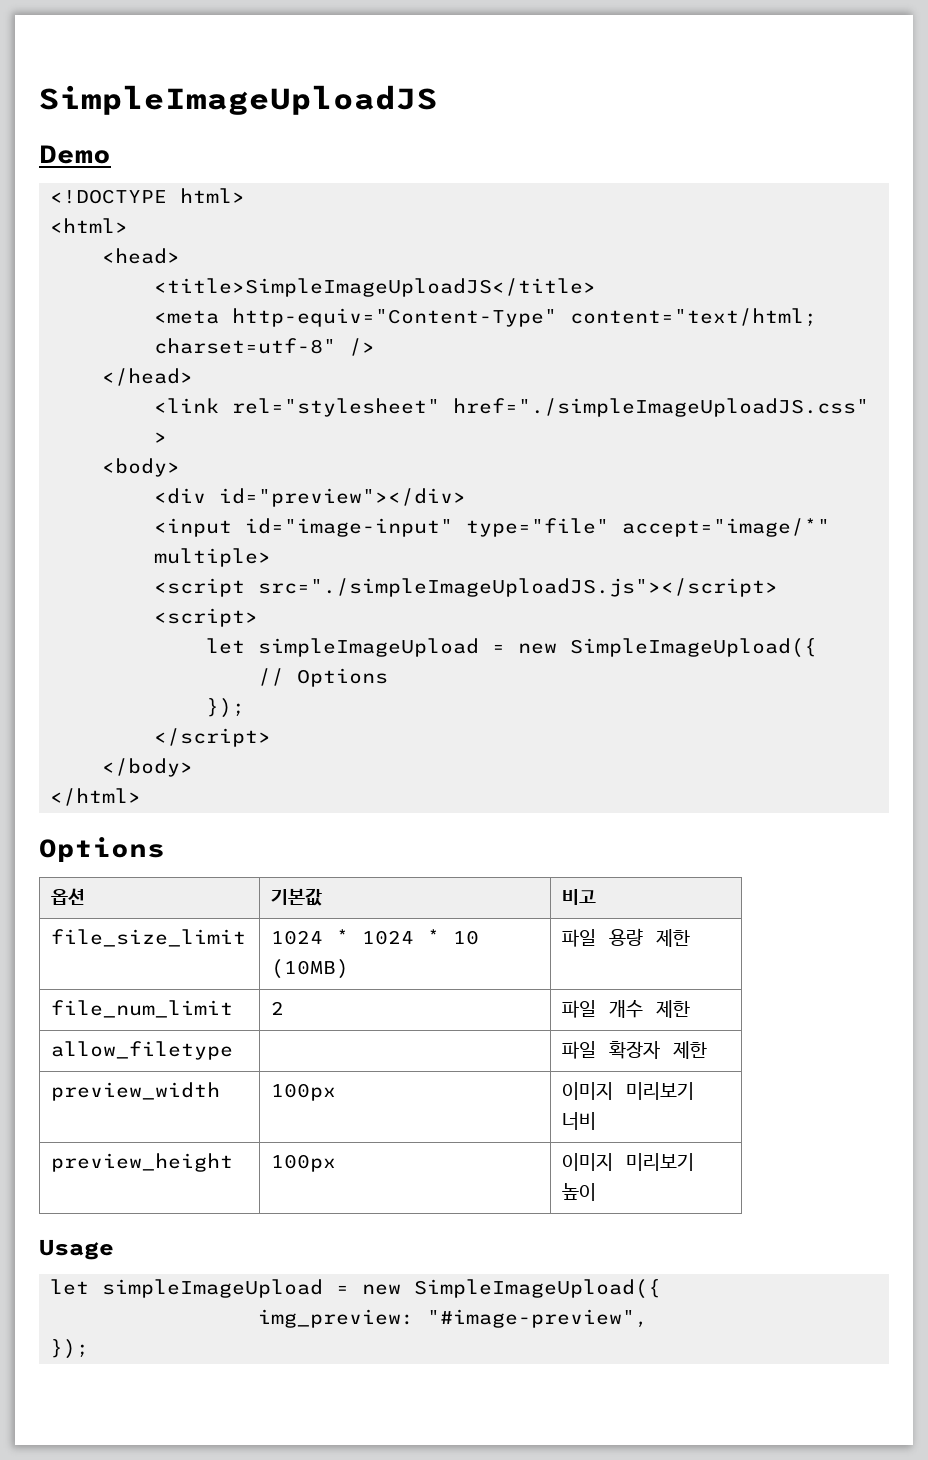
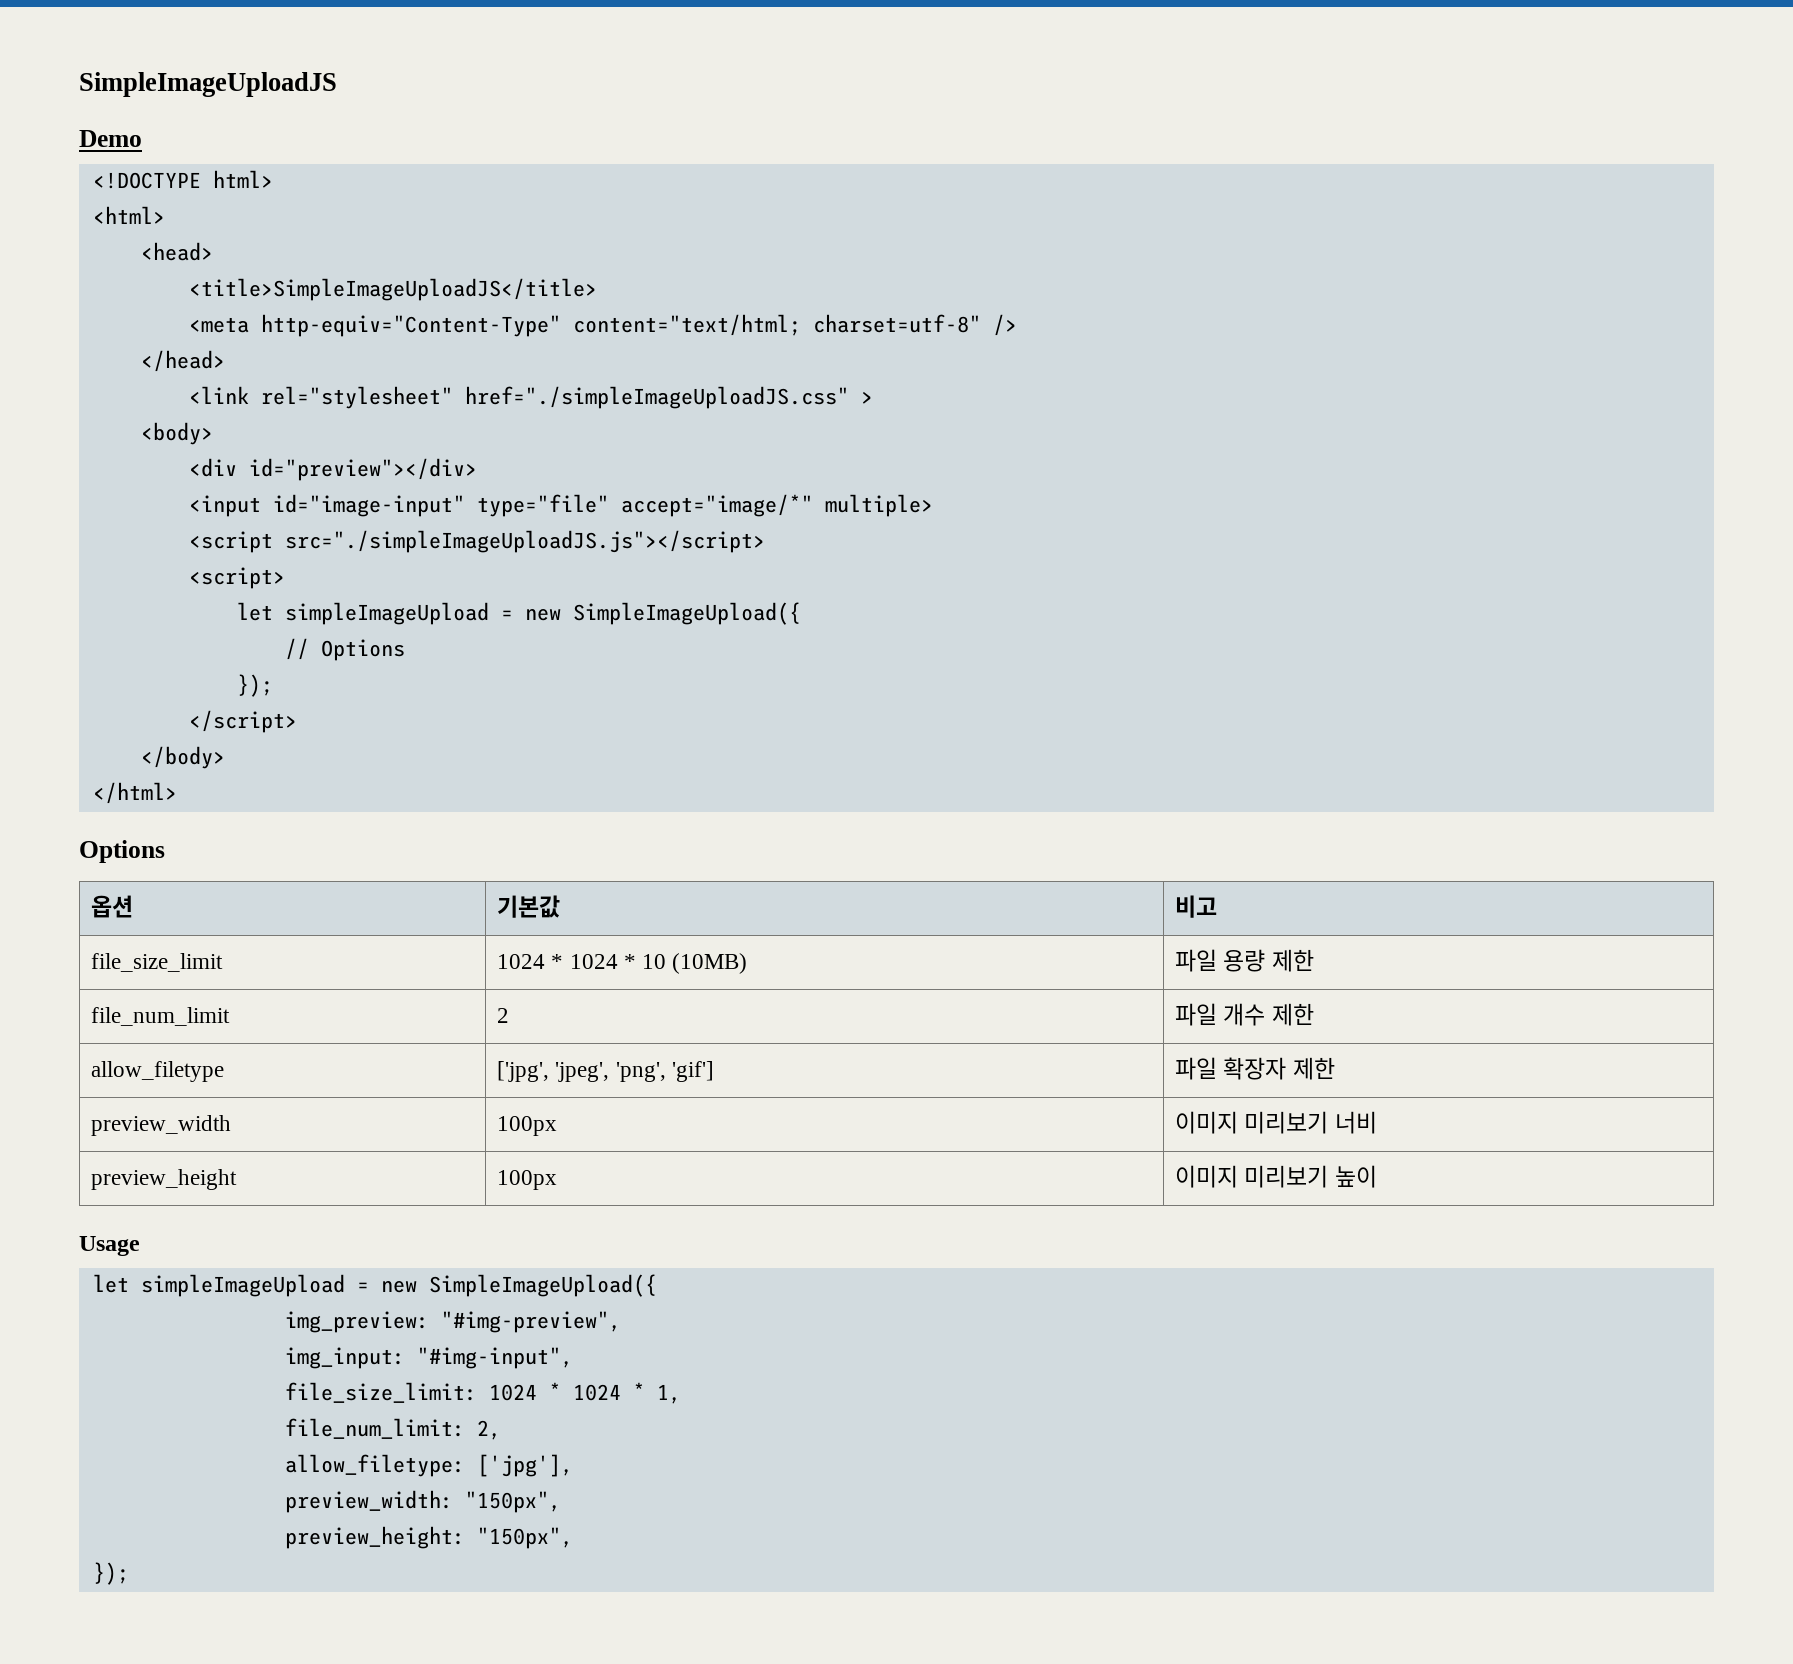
(234, 1050) none -> [497,1061,714,1082] ['jpg', 'jpeg', 'png', 'gif']
[427,1309,649,1328] "#image-preview", -> [440,1311,621,1333] [284,1347,573,1369] [284,1382,681,1404] [284,1418,501,1440] [284,1454,573,1477] [284,1490,561,1513] [284,1526,573,1549] "#img-preview", // img_input: "#img-input", // file_size_limit: 1024 * 1024 * 1, // file_num_limit: 2, // allow_filetype: ['jpg'], // preview_width: "150px", // preview_height: "150px",

